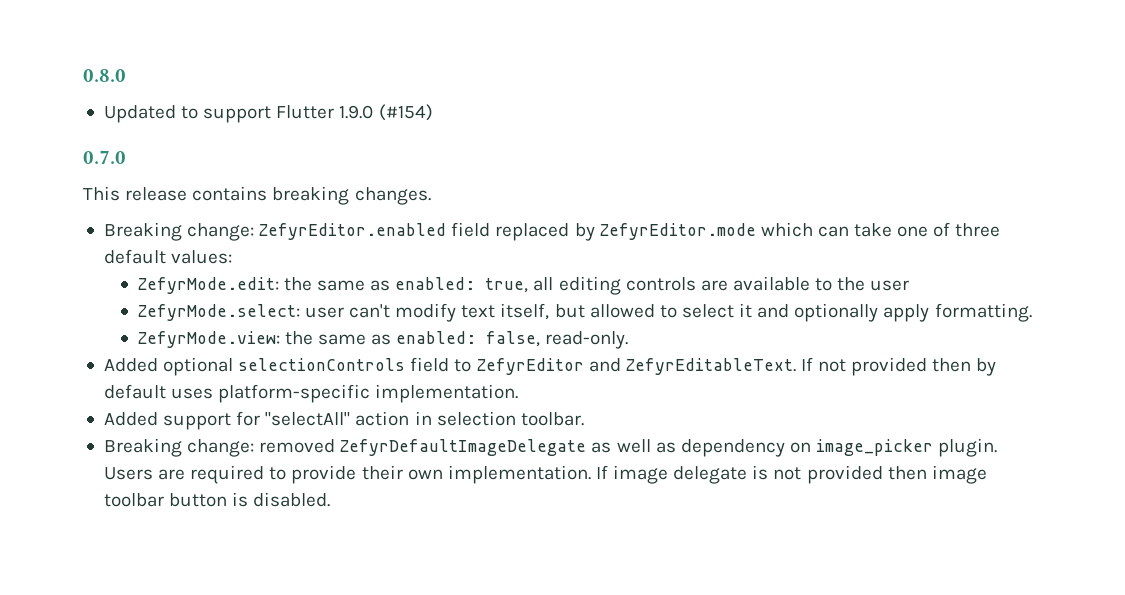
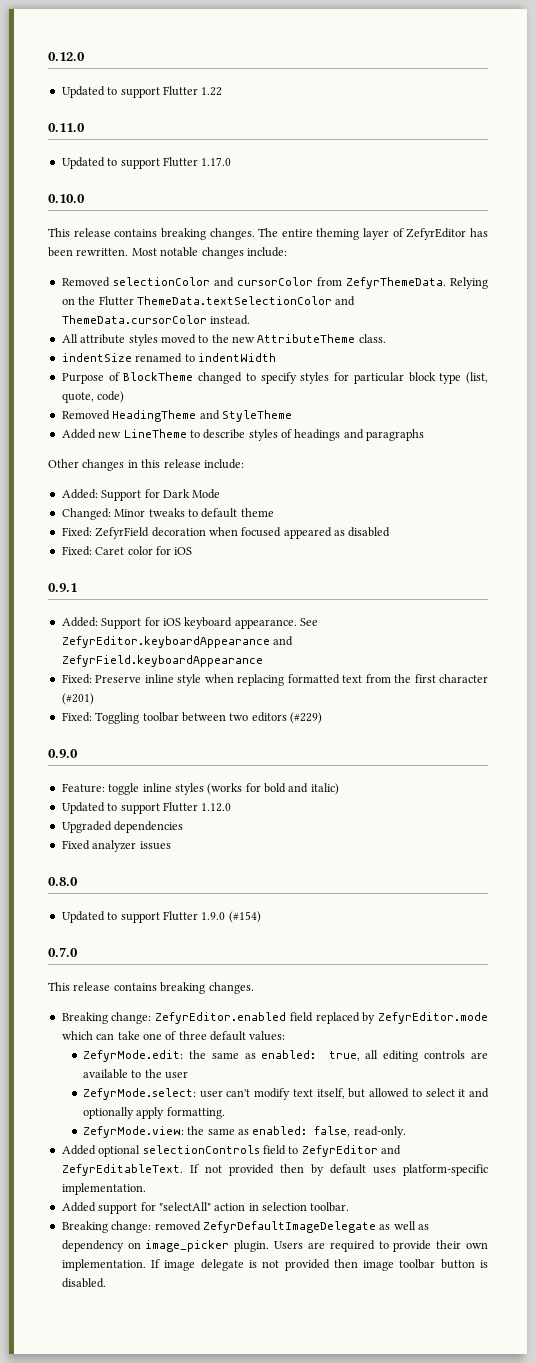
(83, 75) none -> [48,52,85,61] [61,86,223,98] [48,123,85,132] [61,157,232,169] [48,194,85,203] [48,228,488,240] [48,247,287,259] [61,277,489,289] [61,296,356,306] [61,315,251,325] [61,334,386,346] [61,353,276,363] [61,372,488,384] [61,391,125,403] [61,410,292,422] [61,429,425,441] [48,459,244,471] [61,489,221,501] [61,508,274,520] [61,527,391,539] [61,546,193,556] [48,583,77,592] [61,617,318,629] [61,636,294,648] [61,655,263,667] [61,674,489,686] [61,693,94,705] [61,712,322,724] [48,749,78,758] [61,783,339,795] [61,802,232,814] [61,821,184,833] [61,840,171,852] 0.12.0 // Updated to support Flutter 1.22 // 0.11.0 // Updated to support Flutter 1.17.0 // 0.10.0 // This release contains breaking changes. The entire theming layer of ZefyrEditor has been rewritten. Most notable changes include: // Removed selectionColor and cursorColor from ZefyrThemeData. Relying on the Flutter ThemeData.textSelectionColor and ThemeData.cursorColor instead. // All attribute styles moved to the new AttributeTheme class. // indentSize renamed to indentWidth // Purpose of BlockTheme changed to specify styles for particular block type (list, quote, code) // Removed HeadingTheme and StyleTheme // Added new LineTheme to describe styles of headings and paragraphs // Other changes in this release include: // Added: Support for Dark Mode // Changed: Minor tweaks to default theme // Fixed: ZefyrField decoration when focused appeared as disabled // Fixed: Caret color for iOS // 0.9.1 // Added: Support for iOS keyboard appearance. See ZefyrEditor.keyboardAppearance and ZefyrField.keyboardAppearance // Fixed: Preserve inline style when replacing formatted text from the first character (#201) // Fixed: Toggling toolbar between two editors (#229) // 0.9.0 // Feature: toggle inline styles (works for bold and italic) // Updated to support Flutter 1.12.0 // Upgraded dependencies // Fixed analyzer issues //

